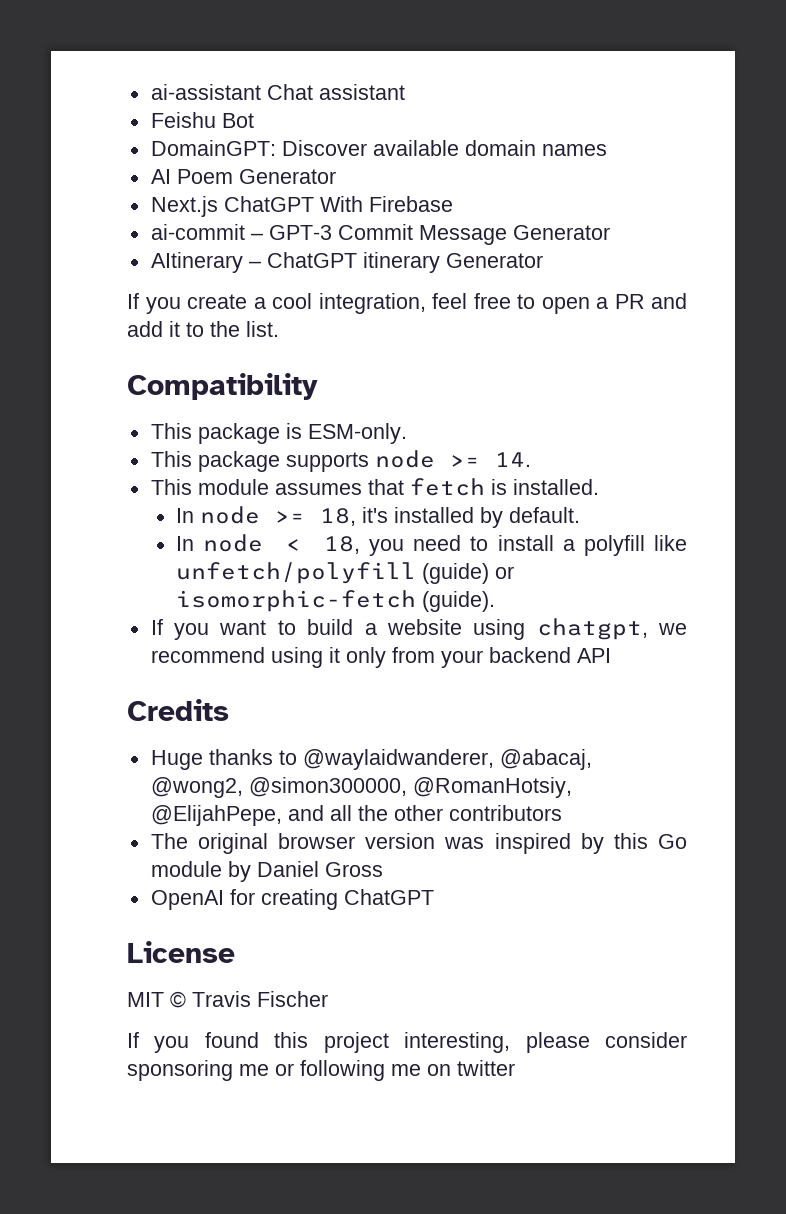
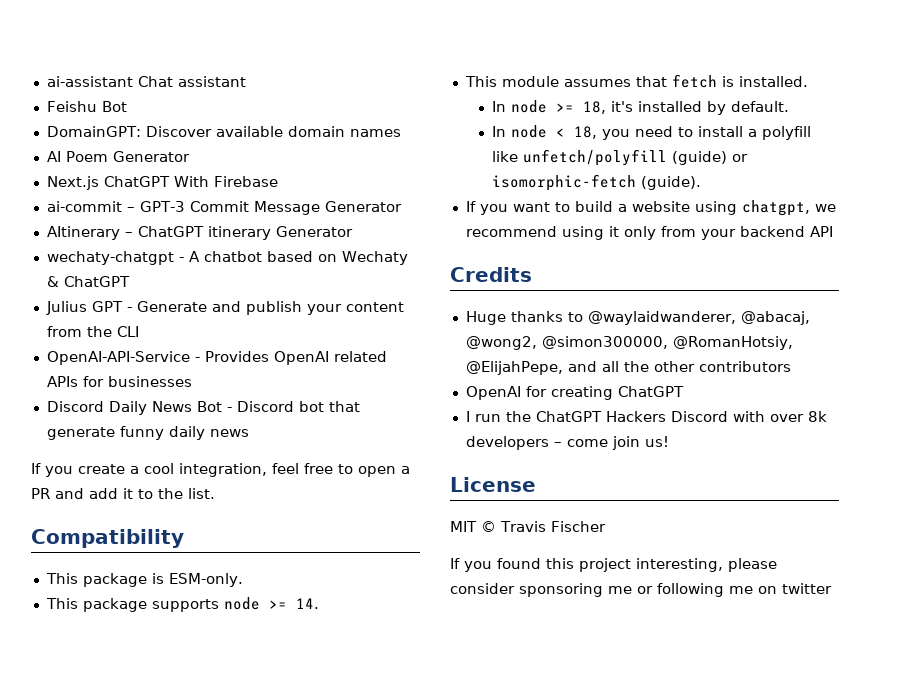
(543, 260) none -> [46,251,408,265] [46,276,130,287] [45,301,404,315] [46,326,139,337] [46,351,387,365] [46,376,192,387] [46,401,360,415] [46,426,249,440] // wechaty-chatgpt - A chatbot based on Wechaty & ChatGPT // Julius GPT - Generate and publish your content from the CLI // OpenAI-API-Service - Provides OpenAI related APIs for businesses // Discord Daily News Bot - Discord bot that generate funny daily news
[150,833,687,854] [150,861,383,882] [150,889,434,910] The original browser version was inspired by this Go module by Daniel Gross // OpenAI for creating ChatGPT -> [465,386,684,400] [465,411,827,422] [465,436,669,450] OpenAI for creating ChatGPT // I run the ChatGPT Hackers Discord with over 8k developers – come join us!

